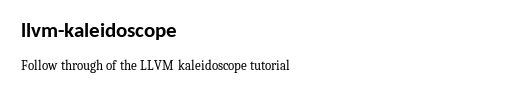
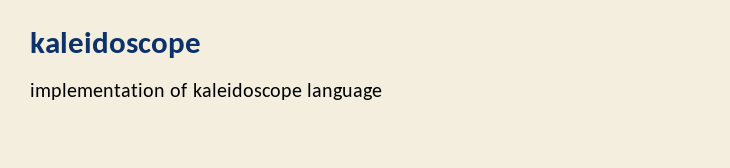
[21,23,177,40] [21,59,291,73] llvm-kaleidoscope // Follow through of the LLVM kaleidoscope tutorial -> [30,32,201,58] [30,83,383,100] kaleidoscope // implementation of kaleidoscope language

